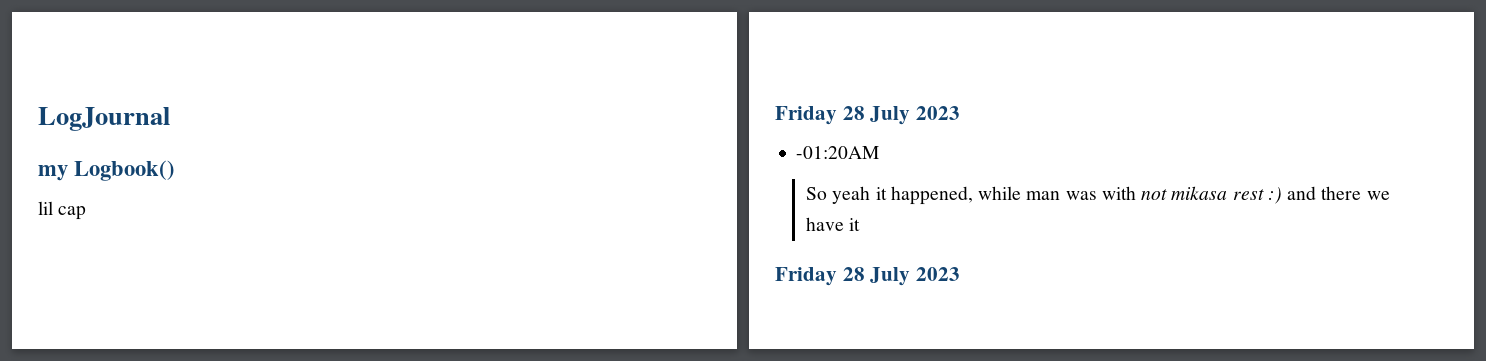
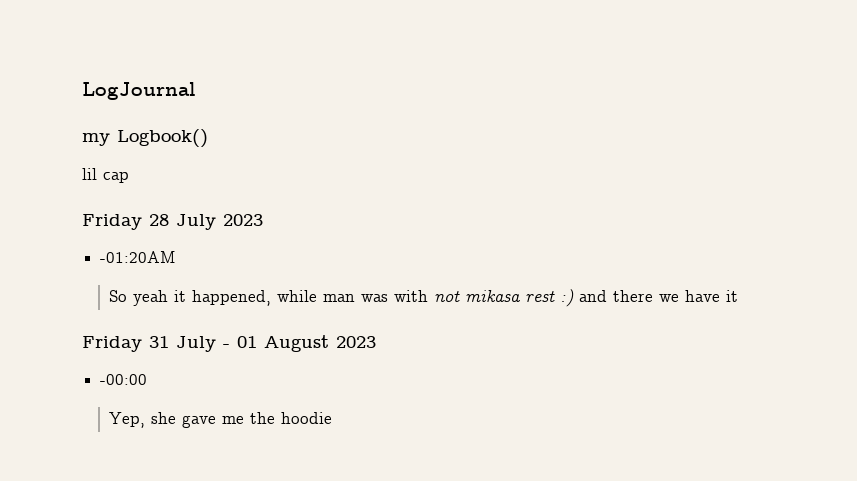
[842,267,961,286] 28 July 2023 -> [149,335,376,352] [100,374,148,385] [109,412,333,428] 31 July - 01 August 2023 // -00:00 // Yep, she gave me the hoodie

